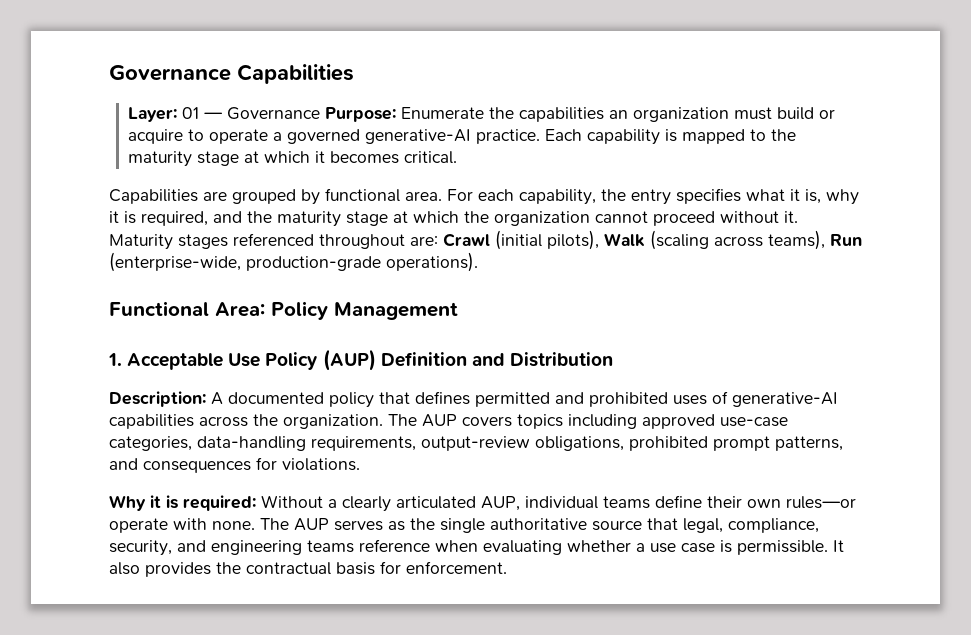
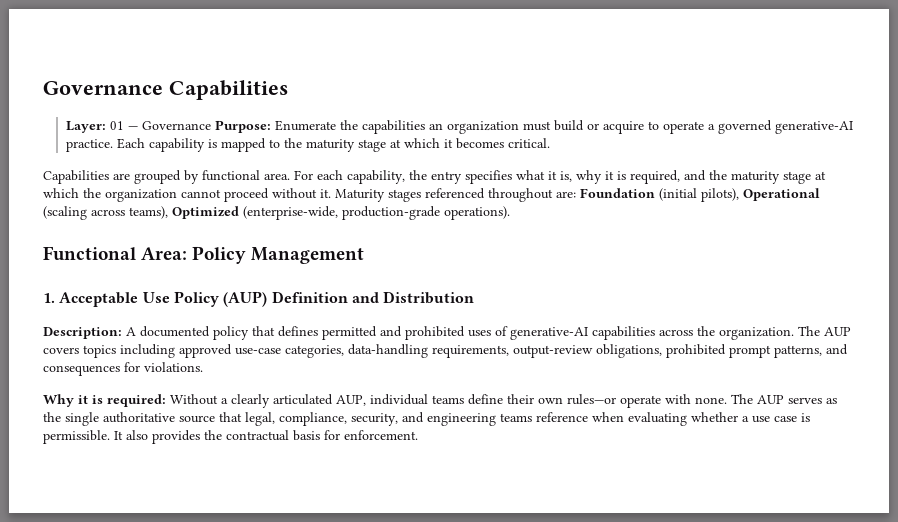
[443,233,490,247] Crawl -> [580,188,655,198] Foundation
[604,233,645,247] Walk -> [743,188,820,201] Operational
[830,234,862,246] Run -> [172,206,239,219] Optimized

